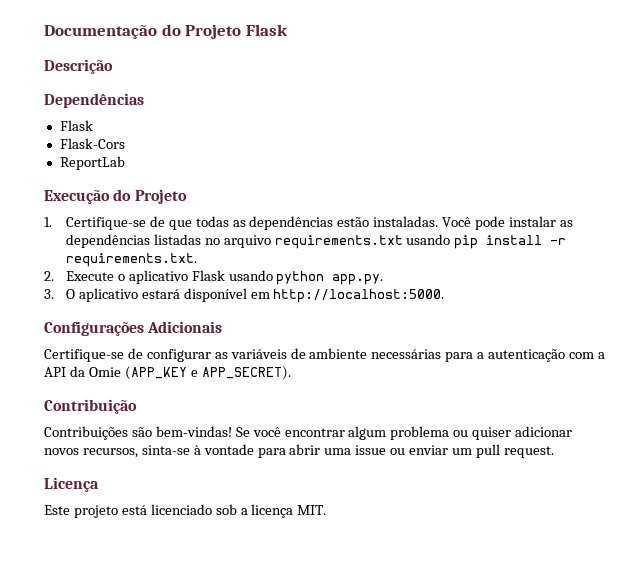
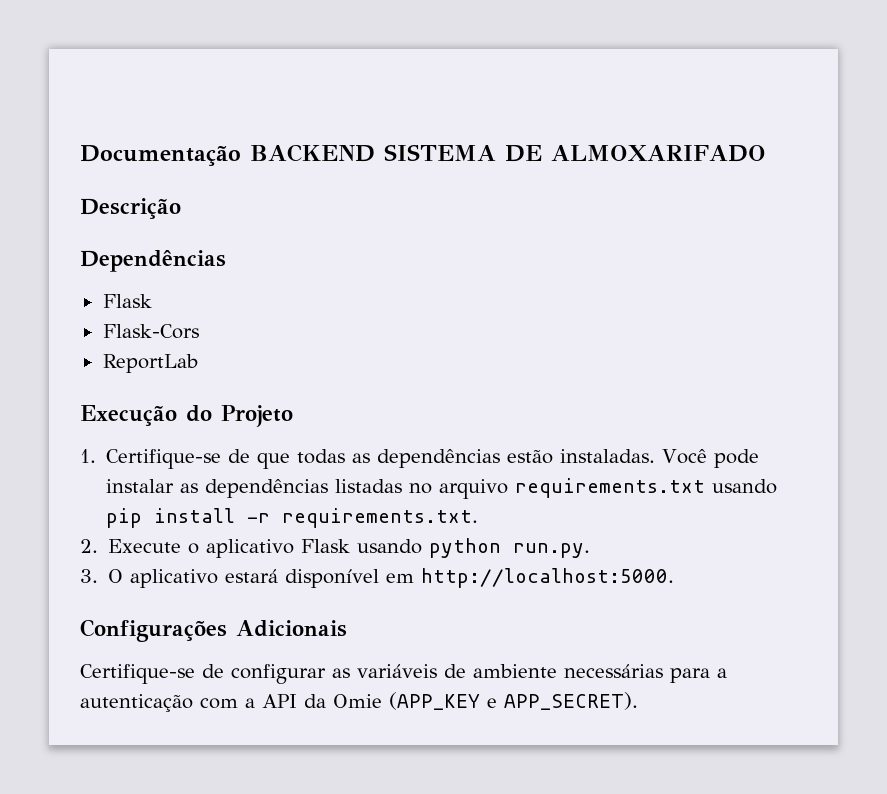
[161,24,288,39] do Projeto Flask -> [250,144,766,162] BACKEND SISTEMA DE ALMOXARIFADO
[332,274,384,285] app.py. -> [513,543,591,558] run.py.
[44,399,137,414] [44,426,573,440] [44,444,554,458] [44,477,99,492] [44,504,327,518] // Contribuição // Contribuições são bem-vindas! Se você encontrar algum problema ou quiser adicionar novos recursos, sinta-se à vontade para abrir uma issue ou enviar um pull request. // Licença // Este projeto está licenciado sob a licença MIT. -> (638, 701) none

